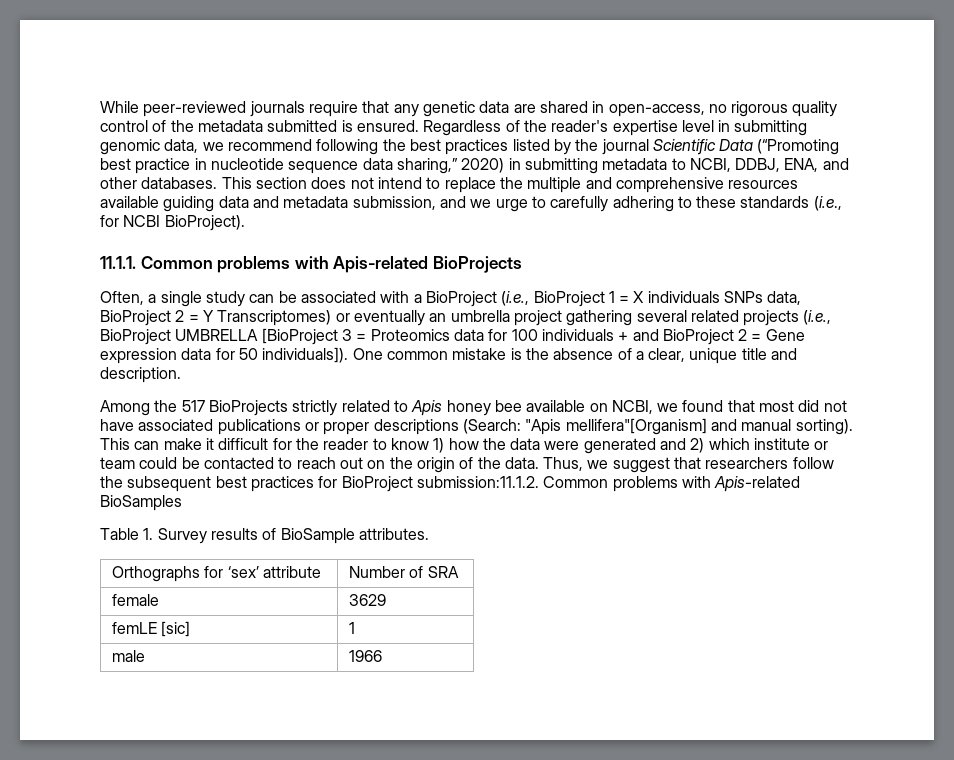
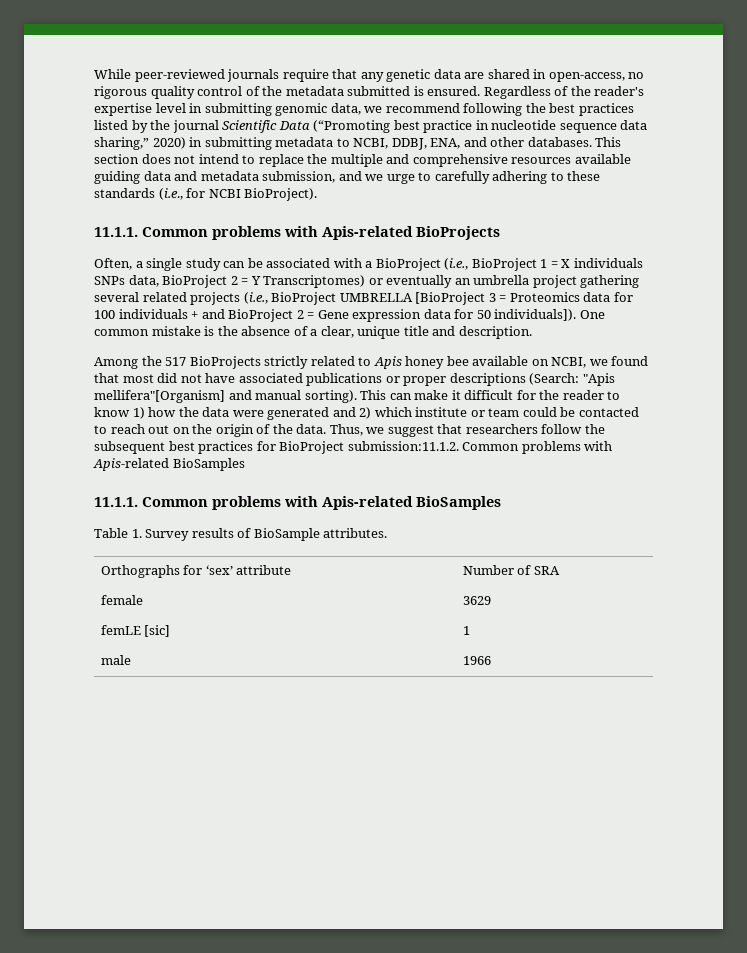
(182, 503) none -> [94,496,501,510] // 11.1.1. Common problems with Apis-related BioSamples

